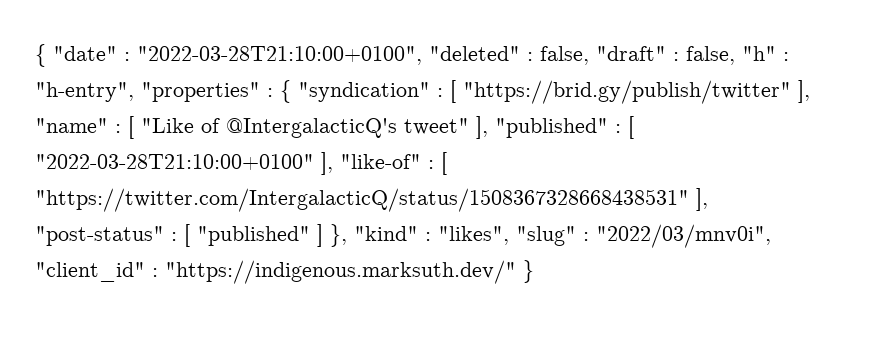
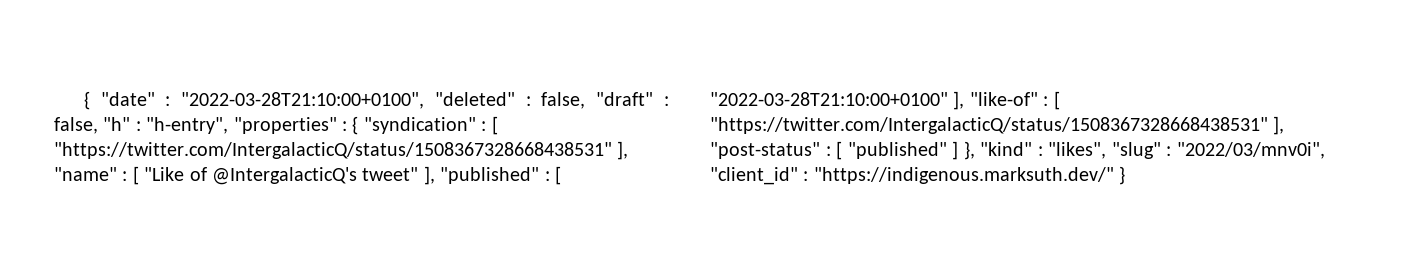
[463,80,791,104] "https://brid.gy/publish/twitter" -> [54,142,612,159] "https://twitter.com/IntergalacticQ/status/1508367328668438531"

